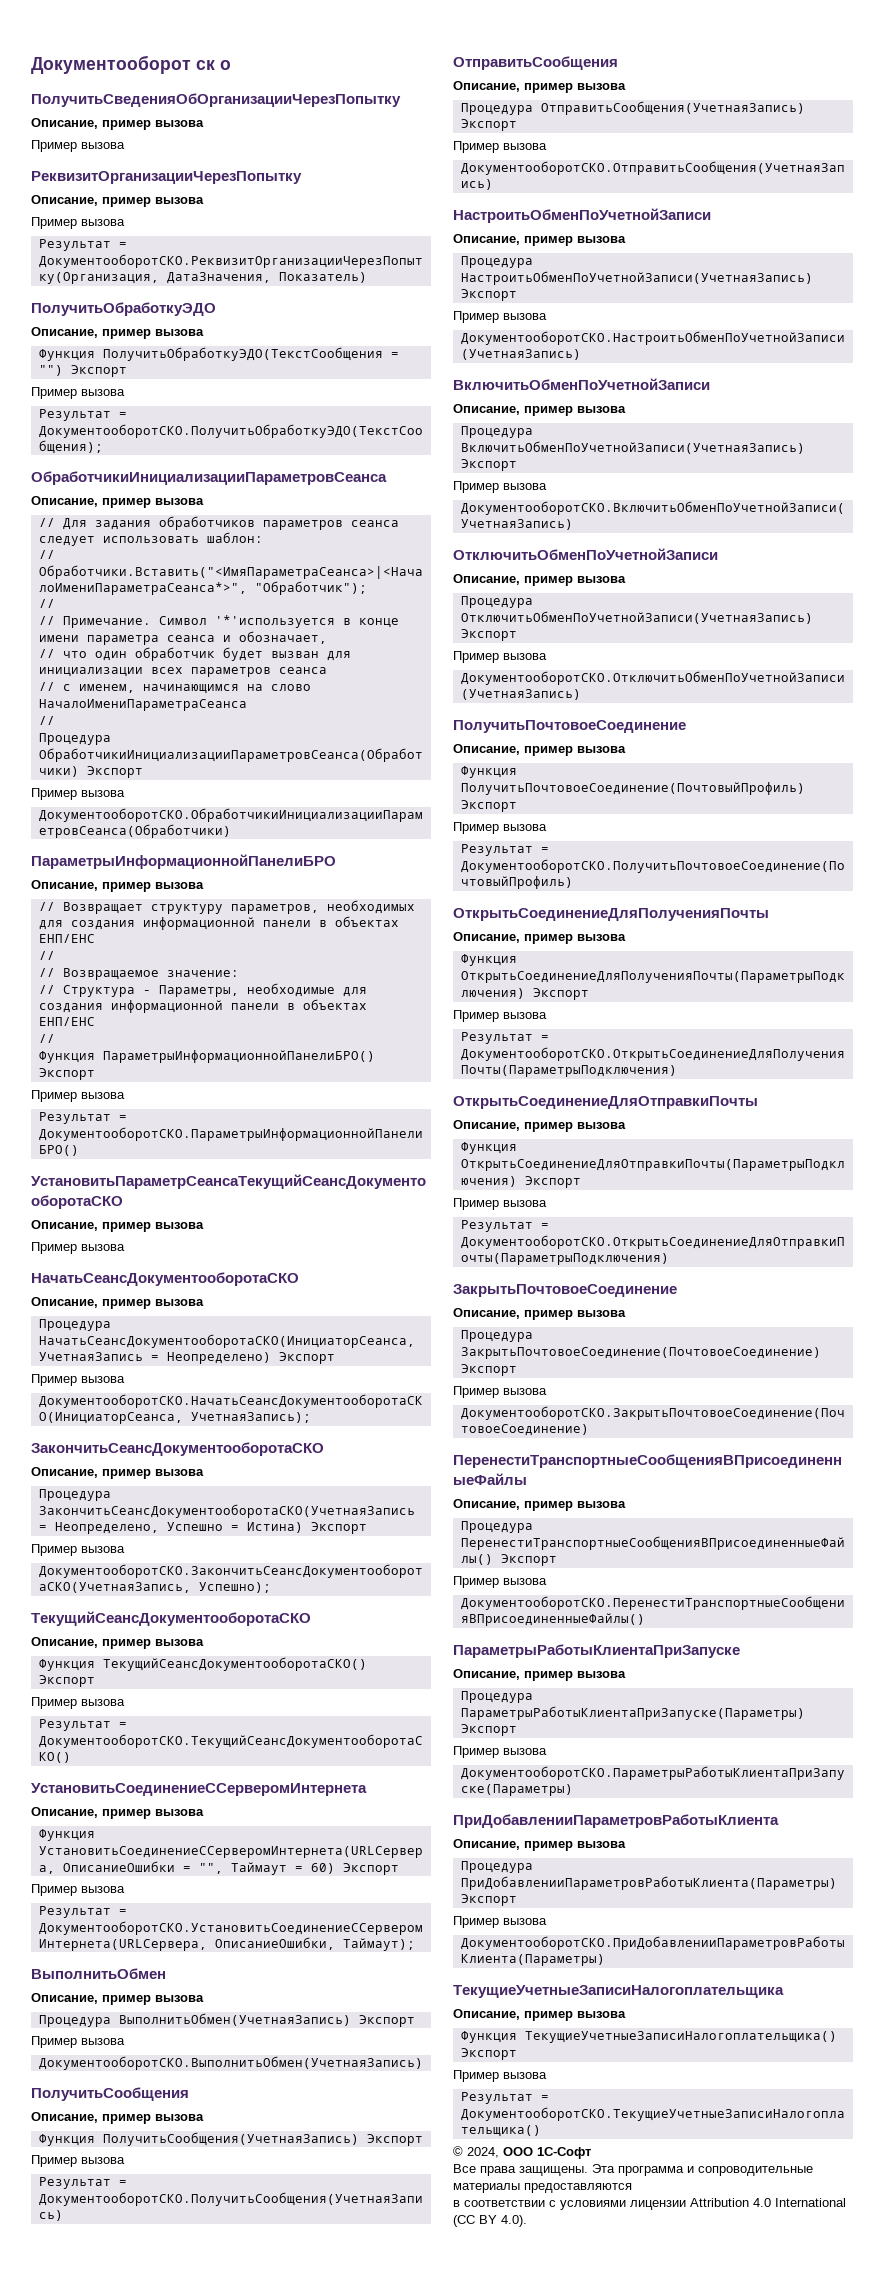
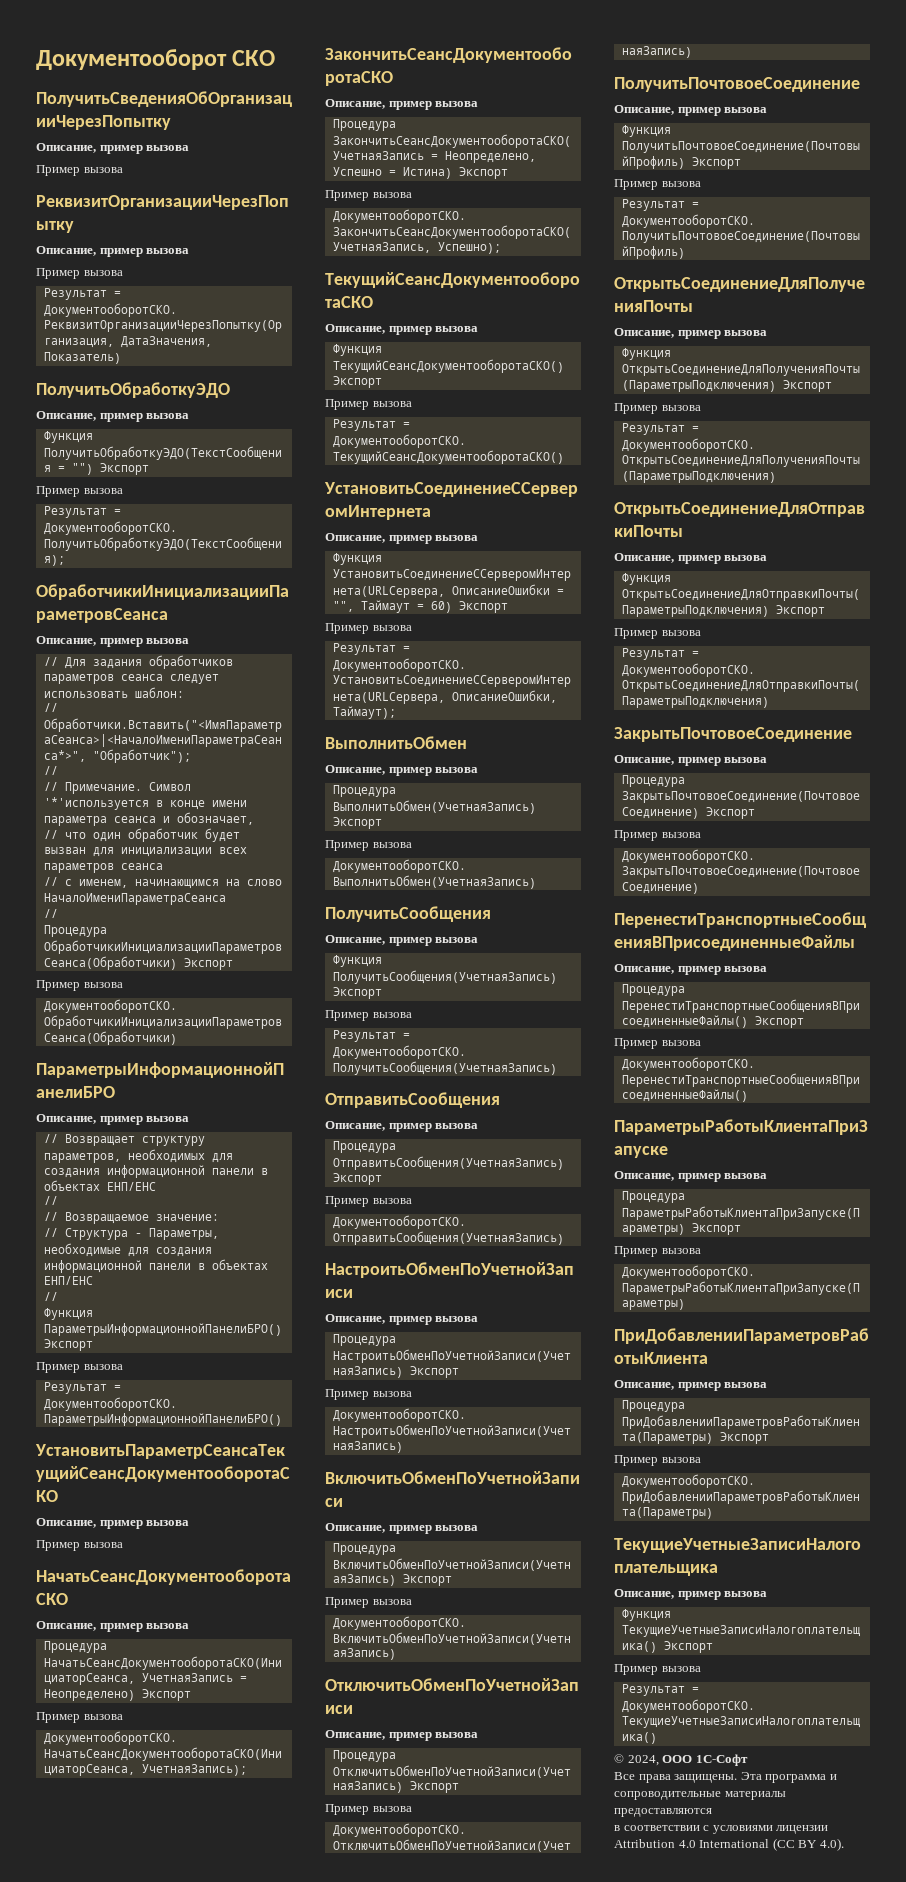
[196,60,231,70] ск о -> [232,50,276,66] СКО

